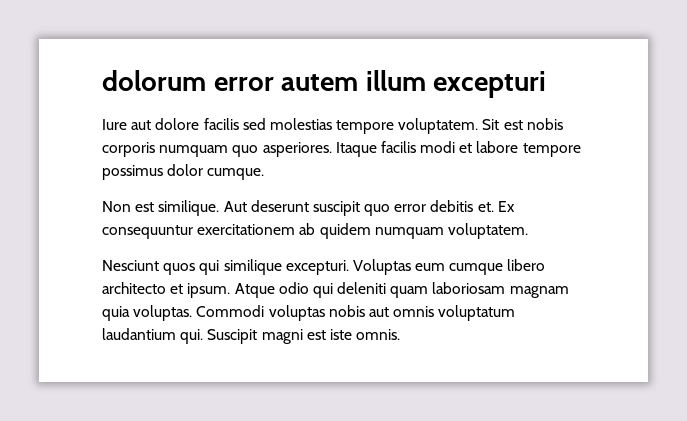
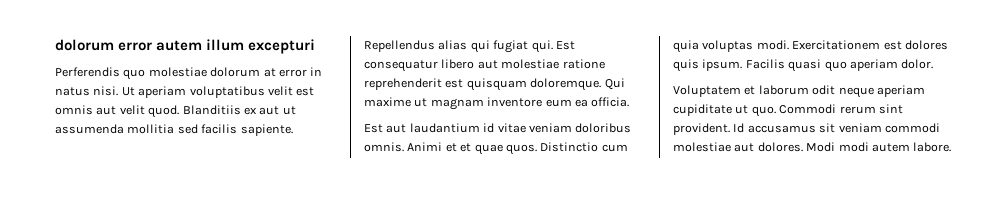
[102,118,563,134] [102,141,581,157] [102,164,265,180] [102,200,515,216] [102,223,528,239] [102,259,546,275] [102,282,569,298] [102,305,516,321] [102,328,401,344] Iure aut dolore facilis sed molestias tempore voluptatem. Sit est nobis corporis numquam quo asperiores. Itaque facilis modi et labore tempore possimus dolor cumque. // Non est similique. Aut deserunt suscipit quo error debitis et. Ex consequuntur exercitationem ab quidem numquam voluptatem. // Nesciunt quos qui similique excepturi. Voluptas eum cumque libero architecto et ipsum. Atque odio qui deleniti quam laboriosam magnam quia voluptas. Commodi voluptas nobis aut omnis voluptatum laudantium qui. Suscipit magni est iste omnis. -> [55,67,323,80] [55,86,315,98] [55,105,296,118] [55,124,293,136] [364,40,575,53] [364,59,605,72] [364,78,625,91] [364,97,630,110] [364,123,632,133] [364,142,628,155] [673,40,948,53] [673,59,934,72] [673,85,925,98] [673,104,903,117] [673,123,940,135] [673,142,952,152] Perferendis quo molestiae dolorum at error in natus nisi. Ut aperiam voluptatibus velit est omnis aut velit quod. Blanditiis ex aut ut assumenda mollitia sed facilis sapiente. Repellendus alias qui fugiat qui. Est consequatur libero aut molestiae ratione reprehenderit est quisquam doloremque. Qui maxime ut magnam inventore eum ea officia. // Est aut laudantium id vitae veniam doloribus omnis. Animi et et quae quos. Distinctio cum quia voluptas modi. Exercitationem est dolores quis ipsum. Facilis quasi quo aperiam dolor. // Voluptatem et laborum odit neque aperiam cupiditate ut quo. Commodi rerum sint provident. Id accusamus sit veniam commodi molestiae aut dolores. Modi modi autem labore.

